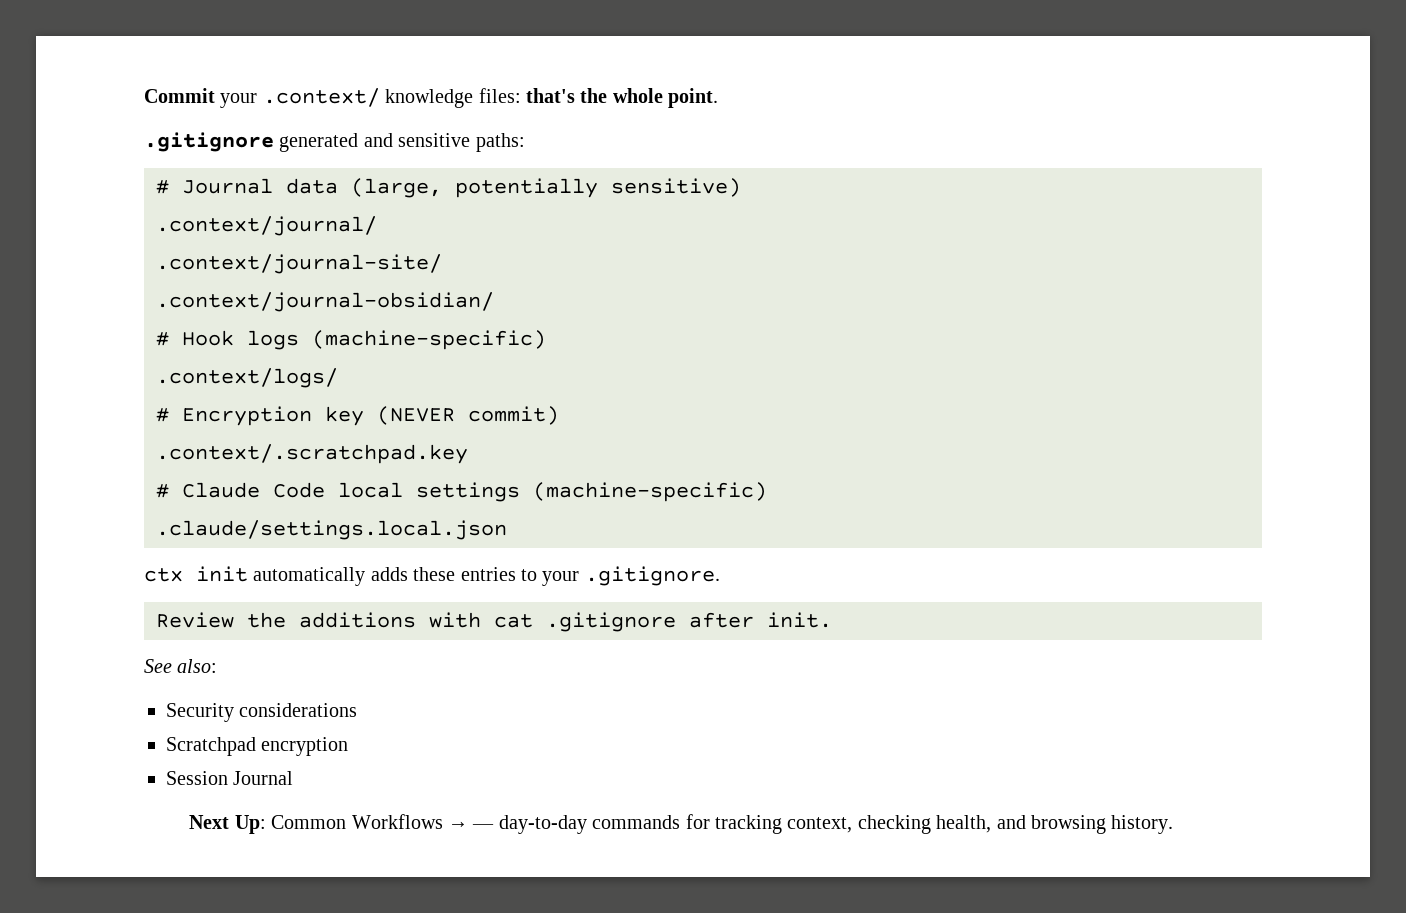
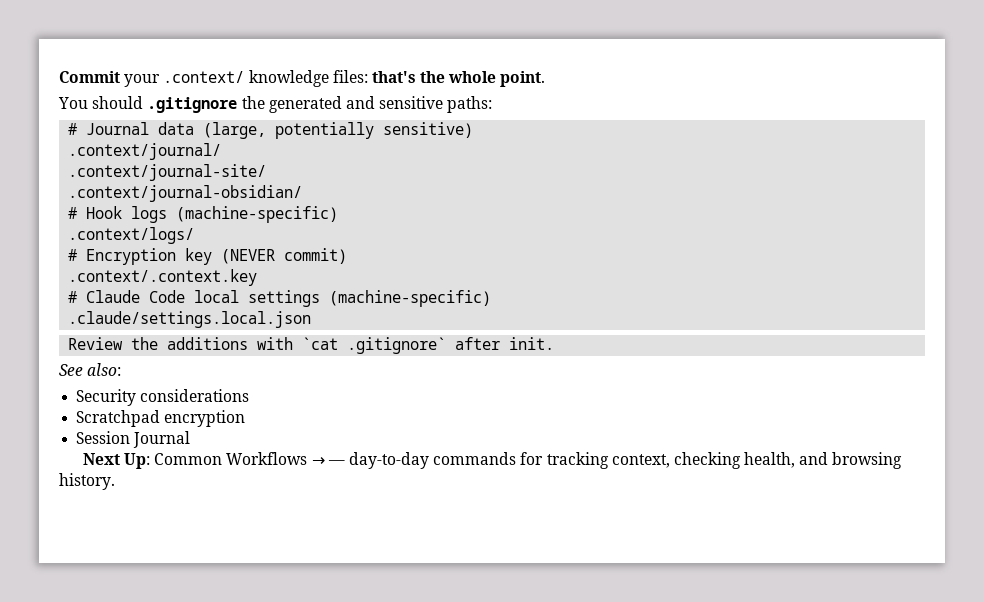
[144,132,274,152] .gitignore -> [58,96,265,113] You should .gitignore the
[156,444,468,464] .context/.scratchpad.key -> [68,269,258,286] .context/.context.key
[144,566,720,586] // ctx init automatically adds these entries to your .gitignore. -> (312, 319) none
[494,612,676,632] cat .gitignore -> [302,337,447,354] `cat .gitignore`

